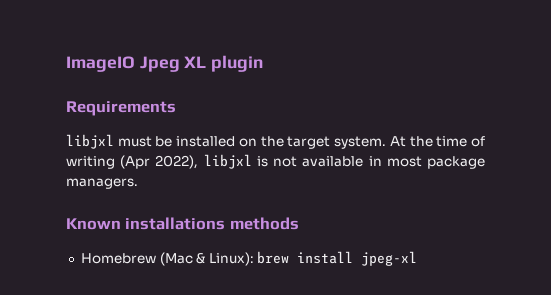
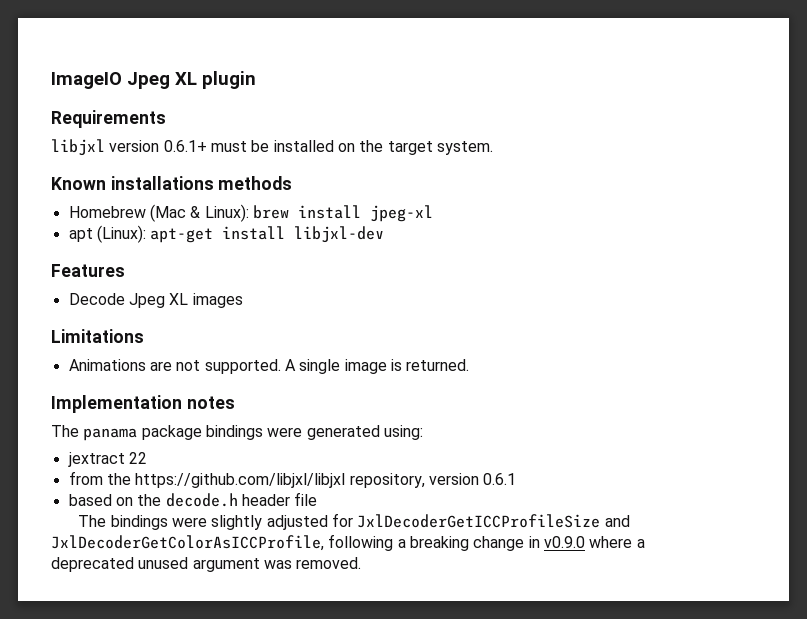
(114, 141) none -> [109,140,207,152] version 0.6.1+
[389,136,486,147] [66,154,486,169] [66,178,138,189] At the time of writing (Apr 2022), libjxl is not available in most package managers. -> (493, 148) none
(418, 258) none -> [68,225,385,243] [51,264,125,277] [68,293,243,308] [51,329,144,343] [68,359,470,374] [51,395,235,413] [51,425,423,441] [67,452,147,467] [68,471,517,488] [68,492,318,507] [78,513,630,530] [51,534,645,551] [51,557,362,572] // apt (Linux): apt-get install libjxl-dev // Features // Decode Jpeg XL images // Limitations // Animations are not supported. A single image is returned. // Implementation notes // The panama package bindings were generated using: // jextract 22 // from the https://github.com/libjxl/libjxl repository, version 0.6.1 // based on the decode.h header file // The bindings were slightly adjusted for JxlDecoderGetICCProfileSize and JxlDecoderGetColorAsICCProfile, following a breaking change in v0.9.0 where a deprecated unused argument was removed.

